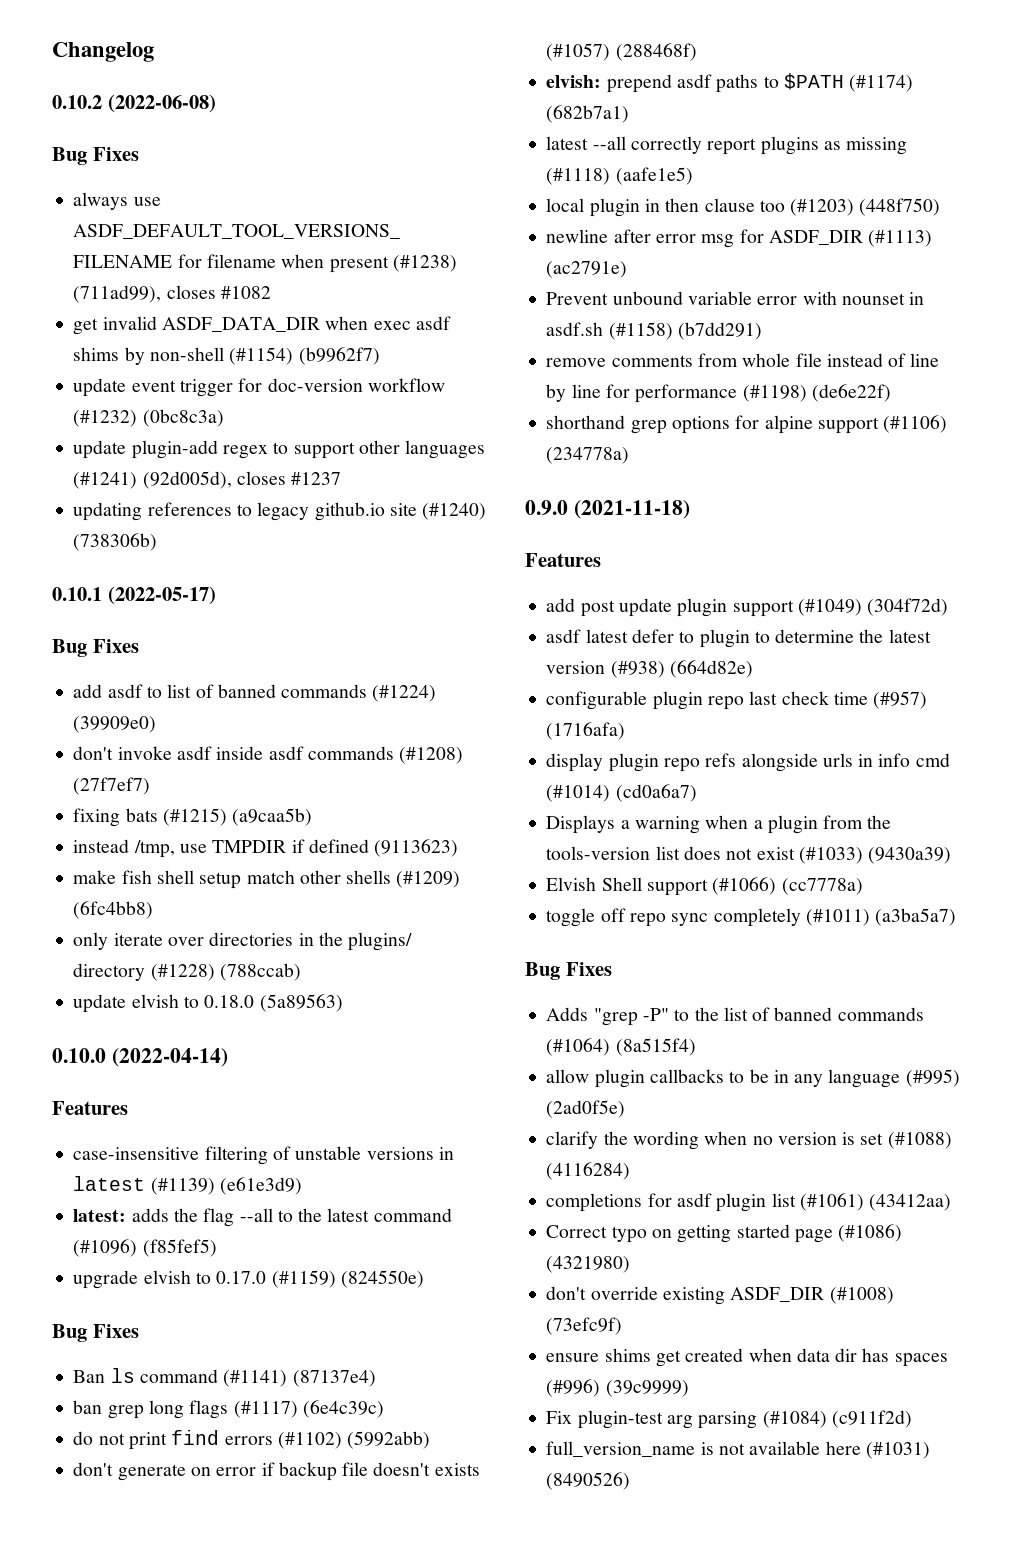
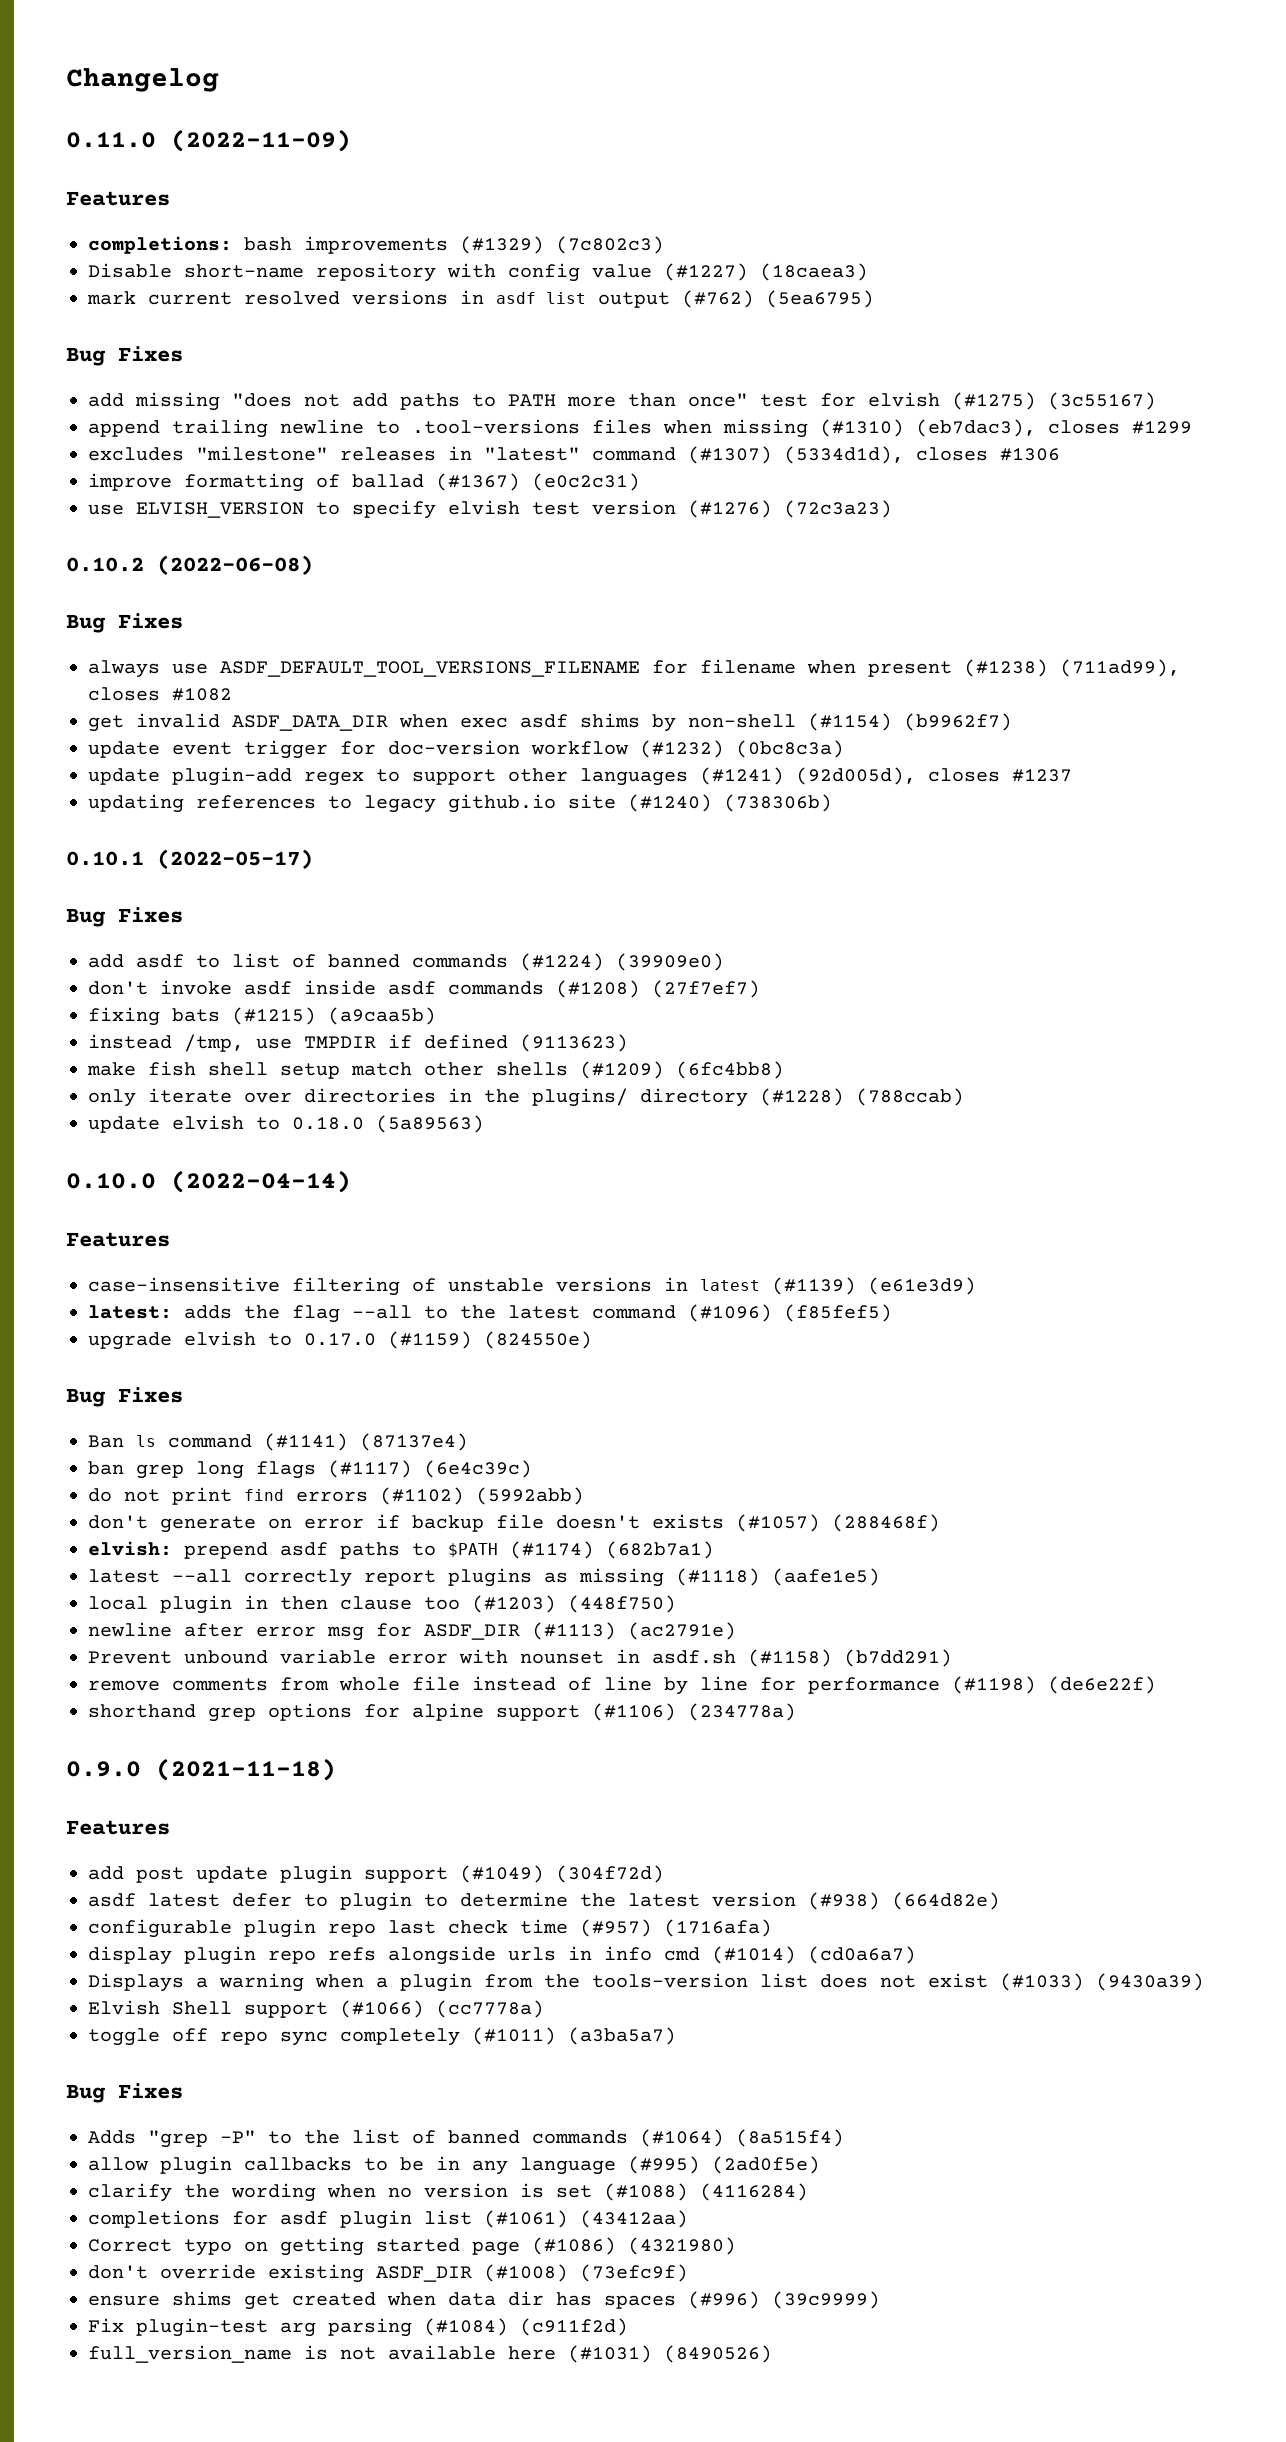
(154, 52) none -> [66,129,351,152] [66,191,170,206] [88,236,664,254] [88,263,868,282] [87,290,874,308] [66,346,183,366] [88,392,1156,411] [88,419,1192,438] [88,446,1060,464] [88,473,640,492] [88,500,892,519] // 0.11.0 (2022-11-09) // Features // completions: bash improvements (#1329) (7c802c3) // Disable short-name repository with config value (#1227) (18caea3) // mark current resolved versions in asdf list output (#762) (5ea6795) // Bug Fixes // add missing "does not add paths to PATH more than once" test for elvish (#1275) (3c55167) // append trailing newline to .tool-versions files when missing (#1310) (eb7dac3), closes #1299 // excludes "milestone" releases in "latest" command (#1307) (5334d1d), closes #1306 // improve formatting of ballad (#1367) (e0c2c31) // use ELVISH_VERSION to specify elvish test version (#1276) (72c3a23)

